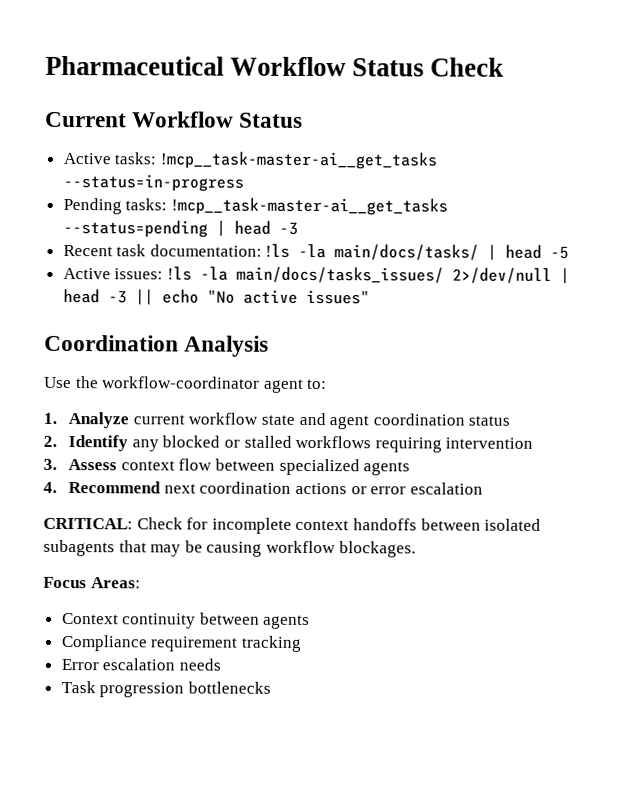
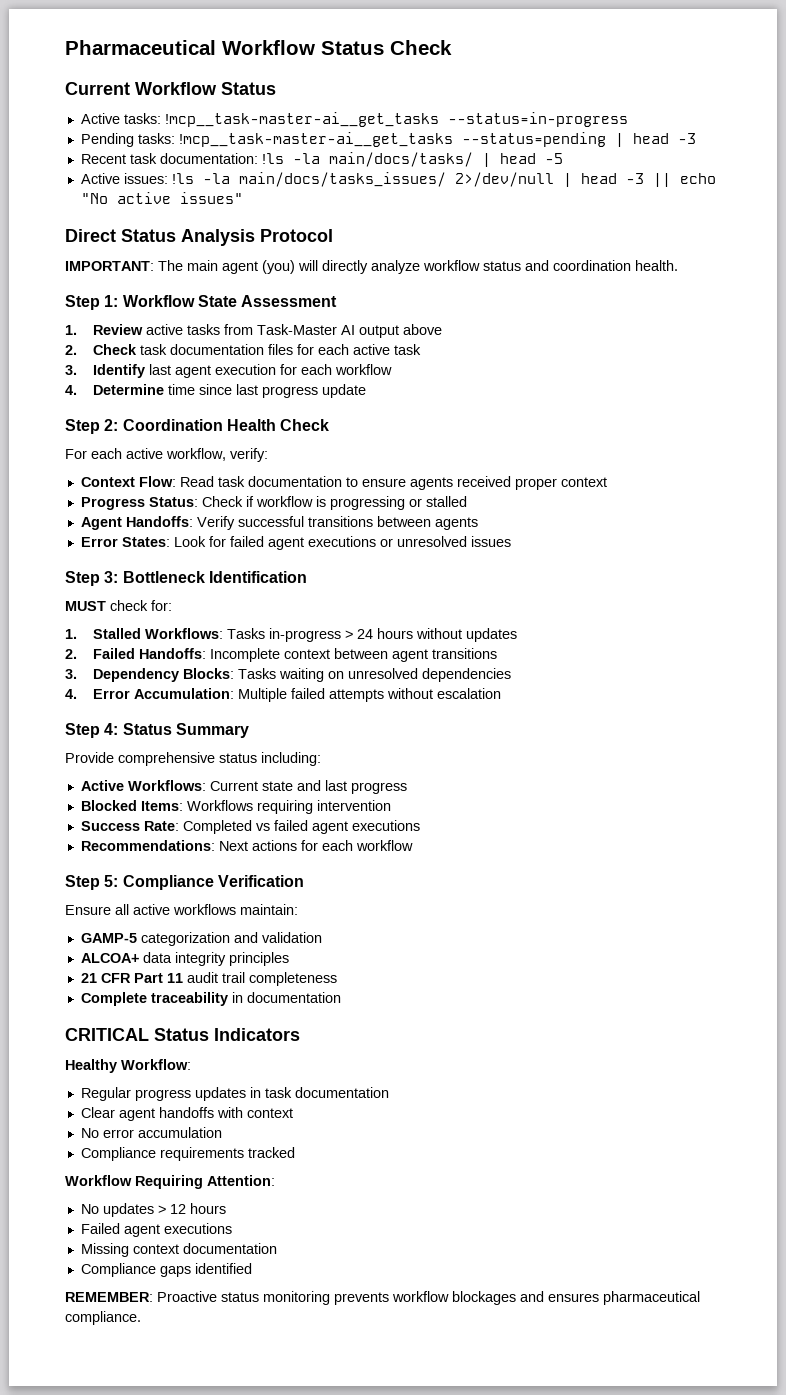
[44,334,179,352] Coordination -> [65,229,176,242] Direct Status
[44,376,328,393] [43,412,511,430] [43,435,534,453] [43,458,411,476] [43,481,483,495] [43,517,542,534] [43,539,416,558] [43,576,141,589] [61,612,311,629] [60,634,302,652] [60,658,221,671] [60,680,271,698] // Use the workflow-coordinator agent to: // 1. Analyze current workflow state and agent coordination status // 2. Identify any blocked or stalled workflows requiring intervention // 3. Assess context flow between specialized agents // 4. Recommend next coordination actions or error escalation // CRITICAL: Check for incomplete context handoffs between isolated subagents that may be causing workflow blockages. // Focus Areas: // Context continuity between agents // Compliance requirement tracking // Error escalation needs // Task progression bottlenecks -> [260,229,333,242] [65,260,678,274] [65,295,338,310] [65,324,443,338] [65,344,422,355] [65,364,393,378] [65,384,367,398] [65,419,330,434] [65,448,268,462] [80,476,607,490] [80,496,467,510] [80,516,478,530] [80,536,511,550] [65,571,307,586] [65,600,172,611] [65,628,518,642] [65,648,498,662] [65,668,512,682] [65,688,502,702] [65,723,249,738] [65,752,321,766] [80,780,407,794] [80,800,391,814] [80,820,420,834] [80,840,413,851] [65,875,304,890] [65,904,298,915] [80,932,322,946] [80,952,289,966] [80,972,337,986] [80,992,341,1006] [65,1028,300,1041] [65,1059,191,1073] [80,1087,389,1101] [80,1107,293,1121] [80,1127,222,1138] [80,1147,295,1161] [65,1175,275,1189] [80,1203,226,1217] [80,1223,232,1237] [80,1243,277,1257] [80,1263,252,1277] [65,1291,700,1305] [65,1311,141,1325] Protocol // IMPORTANT: The main agent (you) will directly analyze workflow status and coordination health. // Step 1: Workflow State Assessment // 1. Review active tasks from Task-Master AI output above // 2. Check task documentation files for each active task // 3. Identify last agent execution for each workflow // 4. Determine time since last progress update // Step 2: Coordination Health Check // For each active workflow, verify: // Context Flow: Read task documentation to ensure agents received proper context // Progress Status: Check if workflow is progressing or stalled // Agent Handoffs: Verify successful transitions between agents // Error States: Look for failed agent executions or unresolved issues // Step 3: Bottleneck Identification // MUST check for: // 1. Stalled Workflows: Tasks in-progress > 24 hours without updates // 2. Failed Handoffs: Incomplete context between agent transitions // 3. Dependency Blocks: Tasks waiting on unresolved dependencies // 4. Error Accumulation: Multiple failed attempts without escalation // Step 4: Status Summary // Provide comprehensive status including: // Active Workflows: Current state and last progress // Blocked Items: Workflows requiring intervention // Success Rate: Completed vs failed agent executions // Recommendations: Next actions for each workflow // Step 5: Compliance Verification // Ensure all active workflows maintain: // GAMP-5 categorization and validation // ALCOA+ data integrity principles // 21 CFR Part 11 audit trail completeness // Complete traceability in documentation // CRITICAL Status Indicators // Healthy Workflow: // Regular progress updates in task documentation // Clear agent handoffs with context // No error accumulation // Compliance requirements tracked // Workflow Requiring Attention: // No updates > 12 hours // Failed agent executions // Missing context documentation // Compliance gaps identified // REMEMBER: Proactive status monitoring prevents workflow blockages and ensures pharmaceutical compliance.

